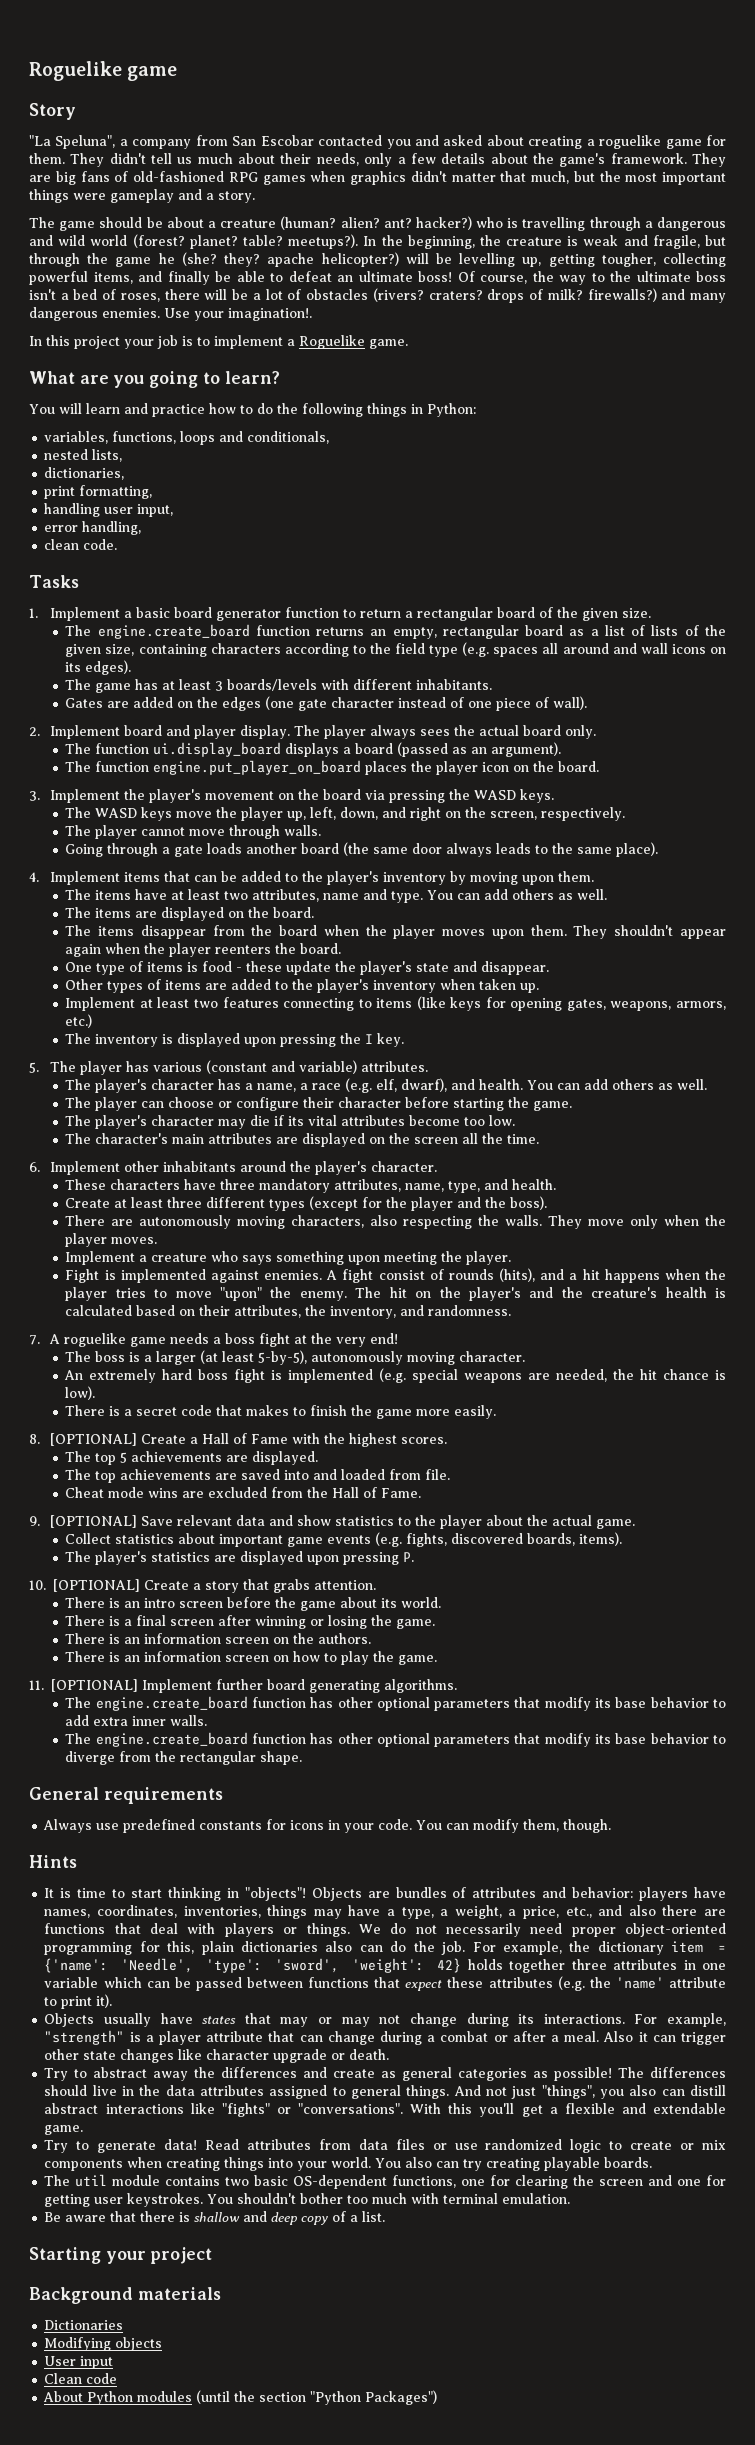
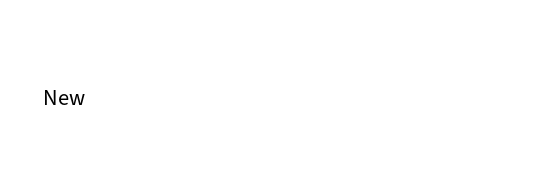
[29,61,178,81] [29,103,76,120] [29,135,726,149] [29,153,727,167] [29,171,726,185] [29,189,255,203] [29,216,726,231] [29,234,726,249] [29,252,726,267] [29,271,726,285] [29,288,726,303] [29,307,312,321] [29,335,408,349] [29,371,280,388] [29,403,476,417] [44,431,330,445] [44,449,123,462] [44,467,125,480] [44,485,153,499] [44,503,174,517] [44,521,142,535] [44,539,118,550] [29,575,79,588] [29,607,651,621] [65,624,726,639] [65,642,726,657] [65,660,132,675] [65,679,493,693] [65,696,588,711] [29,725,596,739] [65,742,562,757] [65,760,600,775] [29,789,554,803] [65,807,626,821] [65,825,322,839] [65,842,659,857] [29,871,594,885] [65,889,608,903] [65,907,315,921] [65,925,727,939] [65,943,342,957] [65,961,550,975] [65,979,540,993] [65,996,727,1011] [65,1014,93,1028] [65,1033,405,1047] [29,1060,428,1075] [65,1078,708,1093] [65,1097,573,1111] [65,1115,516,1129] [65,1133,540,1147] [29,1161,437,1175] [65,1179,557,1193] [65,1196,548,1211] [65,1215,727,1229] [65,1233,158,1247] [65,1251,512,1265] [65,1268,726,1283] [65,1287,726,1301] [65,1305,512,1319] [29,1333,398,1347] [65,1350,526,1365] [64,1368,726,1383] [65,1386,96,1400] [65,1405,497,1419] [29,1433,447,1447] [65,1451,319,1465] [65,1469,451,1483] [65,1487,422,1498] [29,1515,635,1529] [65,1532,623,1547] [65,1551,415,1565] [29,1579,376,1593] [65,1597,442,1611] [65,1615,436,1629] [65,1633,372,1644] [65,1651,438,1665] [29,1679,457,1693] [65,1696,727,1711] [65,1715,208,1726] [65,1732,727,1747] [65,1751,303,1765] [29,1787,223,1804] [43,1819,612,1833] [29,1855,77,1868] [44,1887,727,1901] [44,1905,727,1919] [44,1923,726,1937] [44,1941,727,1955] [44,1958,727,1973] [44,1976,727,1991] [44,1994,113,2009] [44,2013,727,2027] [44,2030,727,2045] [44,2049,390,2063] [44,2067,726,2081] [44,2085,727,2099] [44,2103,727,2117] [44,2125,84,2135] [44,2139,727,2153] [44,2157,653,2171] [44,2174,727,2189] [44,2193,571,2207] [44,2211,386,2225] [29,2247,213,2264] [29,2287,221,2304] [44,2320,124,2330] [44,2337,163,2351] [44,2356,114,2369] [44,2373,118,2384] [43,2390,438,2405] Roguelike game // Story // "La Speluna", a company from San Escobar contacted you and asked about creating a roguelike game for them. They didn't tell us much about their needs, only a few details about the game's framework. They are big fans of old-fashioned RPG games when graphics didn't matter that much, but the most important things were gameplay and a story. // The game should be about a creature (human? alien? ant? hacker?) who is travelling through a dangerous and wild world (forest? planet? table? meetups?). In the beginning, the creature is weak and fragile, but through the game he (she? they? apache helicopter?) will be levelling up, getting tougher, collecting powerful items, and finally be able to defeat an ultimate boss! Of course, the way to the ultimate boss isn't a bed of roses, there will be a lot of obstacles (rivers? craters? drops of milk? firewalls?) and many dangerous enemies. Use your imagination!. // In this project your job is to implement a Roguelike game. // What are you going to learn? // You will learn and practice how to do the following things in Python: // variables, functions, loops and conditionals, // nested lists, // dictionaries, // print formatting, // handling user input, // error handling, // clean code. // Tasks // 1. Implement a basic board generator function to return a rectangular board of the given size. // The engine.create_board function returns an empty, rectangular board as a list of lists of the given size, containing characters according to the field type (e.g. spaces all around and wall icons on its edges). // The game has at least 3 boards/levels with different inhabitants. // Gates are added on the edges (one gate character instead of one piece of wall). // 2. Implement board and player display. The player always sees the actual board only. // The function ui.display_board displays a board (passed as an argument). // The function engine.put_player_on_board places the player icon on the board. // 3. Implement the player's movement on the board via pressing the WASD keys. // The WASD keys move the player up, left, down, and right on the screen, respectively. // The player cannot move through walls. // Going through a gate loads another board (the same door always leads to the same place). // 4. Implement items that can be added to the player's inventory by moving upon them. // The items have at least two attributes, name and type. You can add others as well. // The items are displayed on the board. // The items disappear from the board when the player moves upon them. They shouldn't appear again when the player reenters the board. // One type of items is food - these update the player's state and disappear. // Other types of items are added to the player's inventory when taken up. // Implement at least two features connecting to items (like keys for opening gates, weapons, armors, etc.) // The inventory is displayed upon pressing the I key. // 5. The player has various (constant and variable) attributes. // The player's character has a name, a race (e.g. elf, dwarf), and health. You can add others as well. // The player can choose or configure their character before starting the game. // The player's character may die if its vital attributes become too low. // The character's main attributes are displayed on the screen all the time. // 6. Implement other inhabitants around the player's character. // These characters have three mandatory attributes, name, type, and health. // Create at least three different types (except for the player and the boss). // There are autonomously moving characters, also respecting the walls. They move only when the player moves. // Implement a creature who says something upon meeting the player. // Fight is implemented against enemies. A fight consist of rounds (hits), and a hit happens when the player tries to move "upon" the enemy. The hit on the player's and the creature's health is calculated based on their attributes, the inventory, and randomness. // 7. A roguelike game needs a boss fight at the very end! // The boss is a larger (at least 5-by-5), autonomously moving character. // An extremely hard boss fight is implemented (e.g. special weapons are needed, the hit chance is low). // There is a secret code that makes to finish the game more easily. // 8. [OPTIONAL] Create a Hall of Fame with the highest scores. // The top 5 achievements are displayed. // The top achievements are saved into and loaded from file. // Cheat mode wins are excluded from the Hall of Fame. // 9. [OPTIONAL] Save relevant data and show statistics to the player about the actual game. // Collect statistics about important game events (e.g. fights, discovered boards, items). // The player's statistics are displayed upon pressing P. // 10. [OPTIONAL] Create a story that grabs attention. // There is an intro screen before the game about its world. // There is a final screen after winning or losing the game. // There is an information screen on the authors. // There is an information screen on how to play the game. // 11. [OPTIONAL] Implement further board generating algorithms. // The engine.create_board function has other optional parameters that modify its base behavior to add extra inner walls. // The engine.create_board function has other optional parameters that modify its base behavior to diverge from the rectangular shape. // General requirements // Always use predefined constants for icons in your code. You can modify them, though. // Hints // It is time to start thinking in "objects"! Objects are bundles of attributes and behavior: players have names, coordinates, inventories, things may have a type, a weight, a price, etc., and also there are functions that deal with players or things. We do not necessarily need proper object-oriented programming for this, plain dictionaries also can do the job. For example, the dictionary item = {'name': 'Needle', 'type': 'sword', 'weight': 42} holds together three attributes in one variable which can be passed between functions that expect these attributes (e.g. the 'name' attribute to print it). // Objects usually have states that may or may not change during its interactions. For example, "strength" is a player attribute that can change during a combat or after a meal. Also it can trigger other state changes like character upgrade or death. // Try to abstract away the differences and create as general categories as possible! The differences should live in the data attributes assigned to general things. And not just "things", you also can distill abstract interactions like "fights" or "conversations". With this you'll get a flexible and extendable game. // Try to generate data! Read attributes from data files or use randomized logic to create or mix components when creating things into your world. You also can try creating playable boards. // The util module contains two basic OS-dependent functions, one for clearing the screen and one for getting user keystrokes. You shouldn't bother too much with terminal emulation. // Be aware that there is shallow and deep copy of a list. // Starting your project // Background materials // Dictionaries // Modifying objects // User input // Clean code // About Python modules (until the section "Python Packages") -> [43,90,85,105] New

